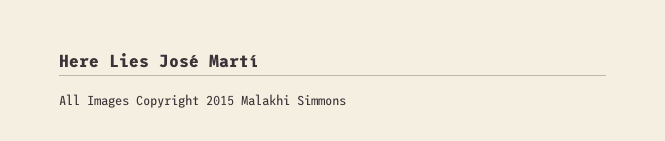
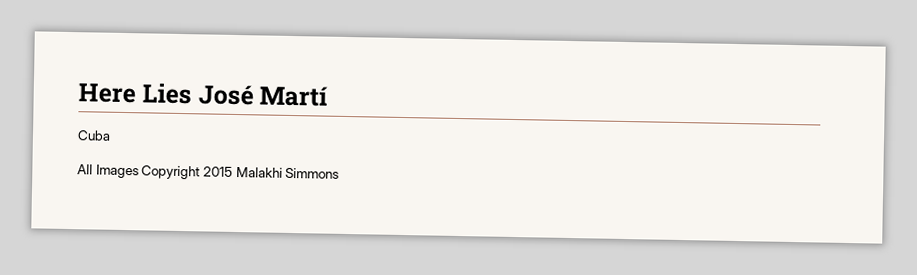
(259, 61) none -> [77,130,111,141] // Cuba

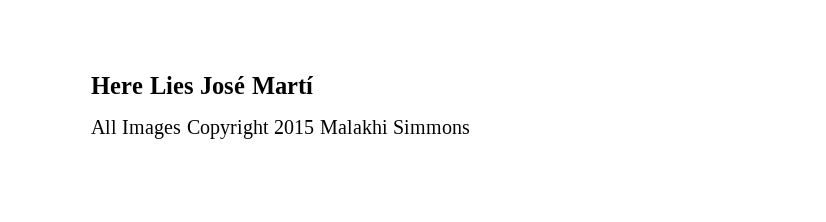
[77,130,111,141] // Cuba -> (314, 85) none

